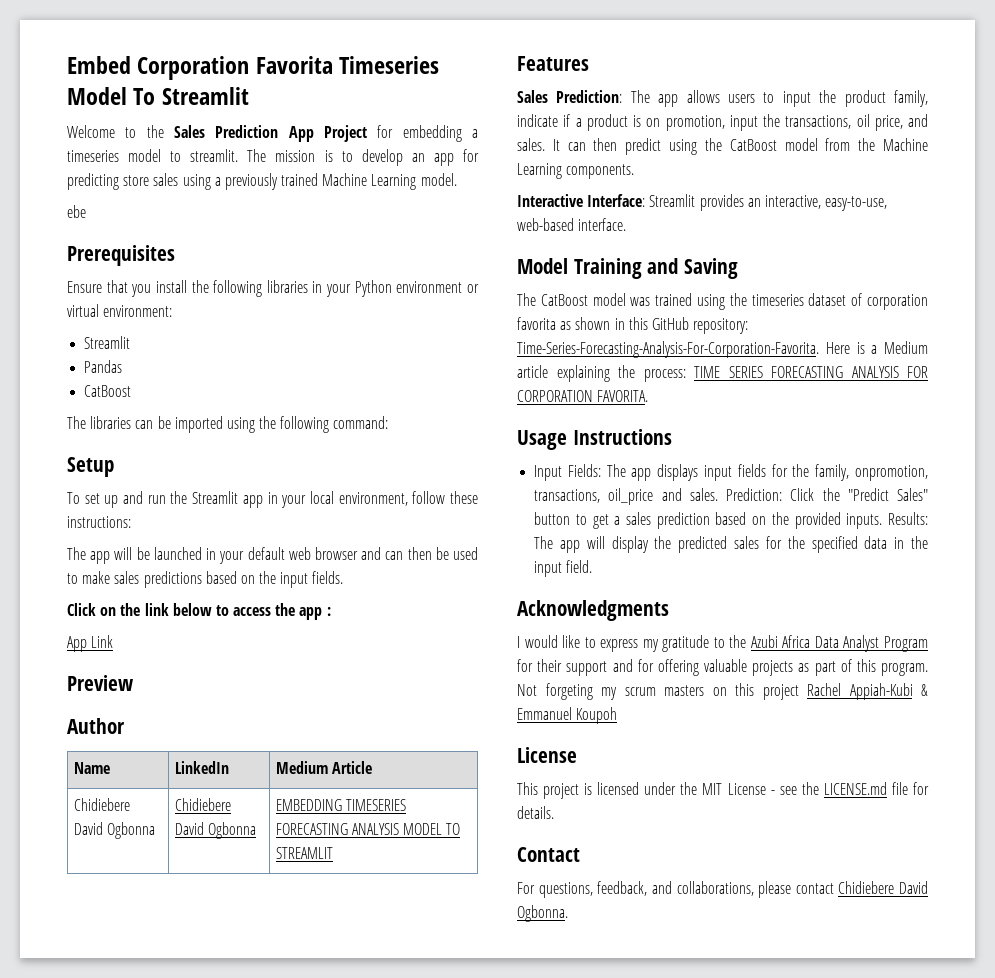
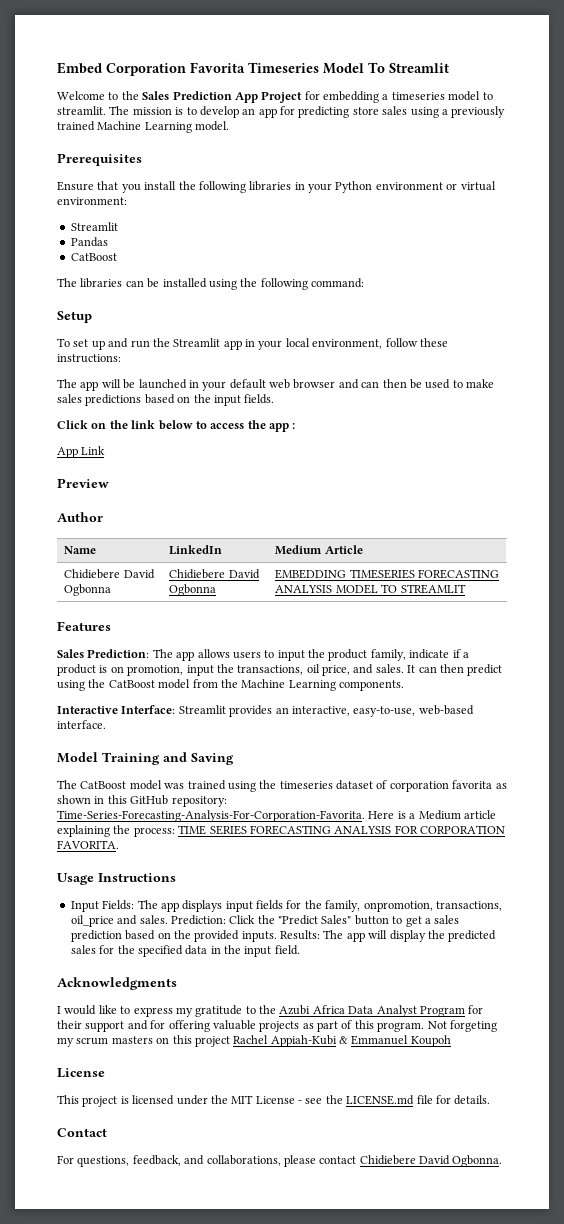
[67,205,86,218] // ebe -> (230, 126) none
[174,416,223,433] imported -> [162,278,207,288] installed

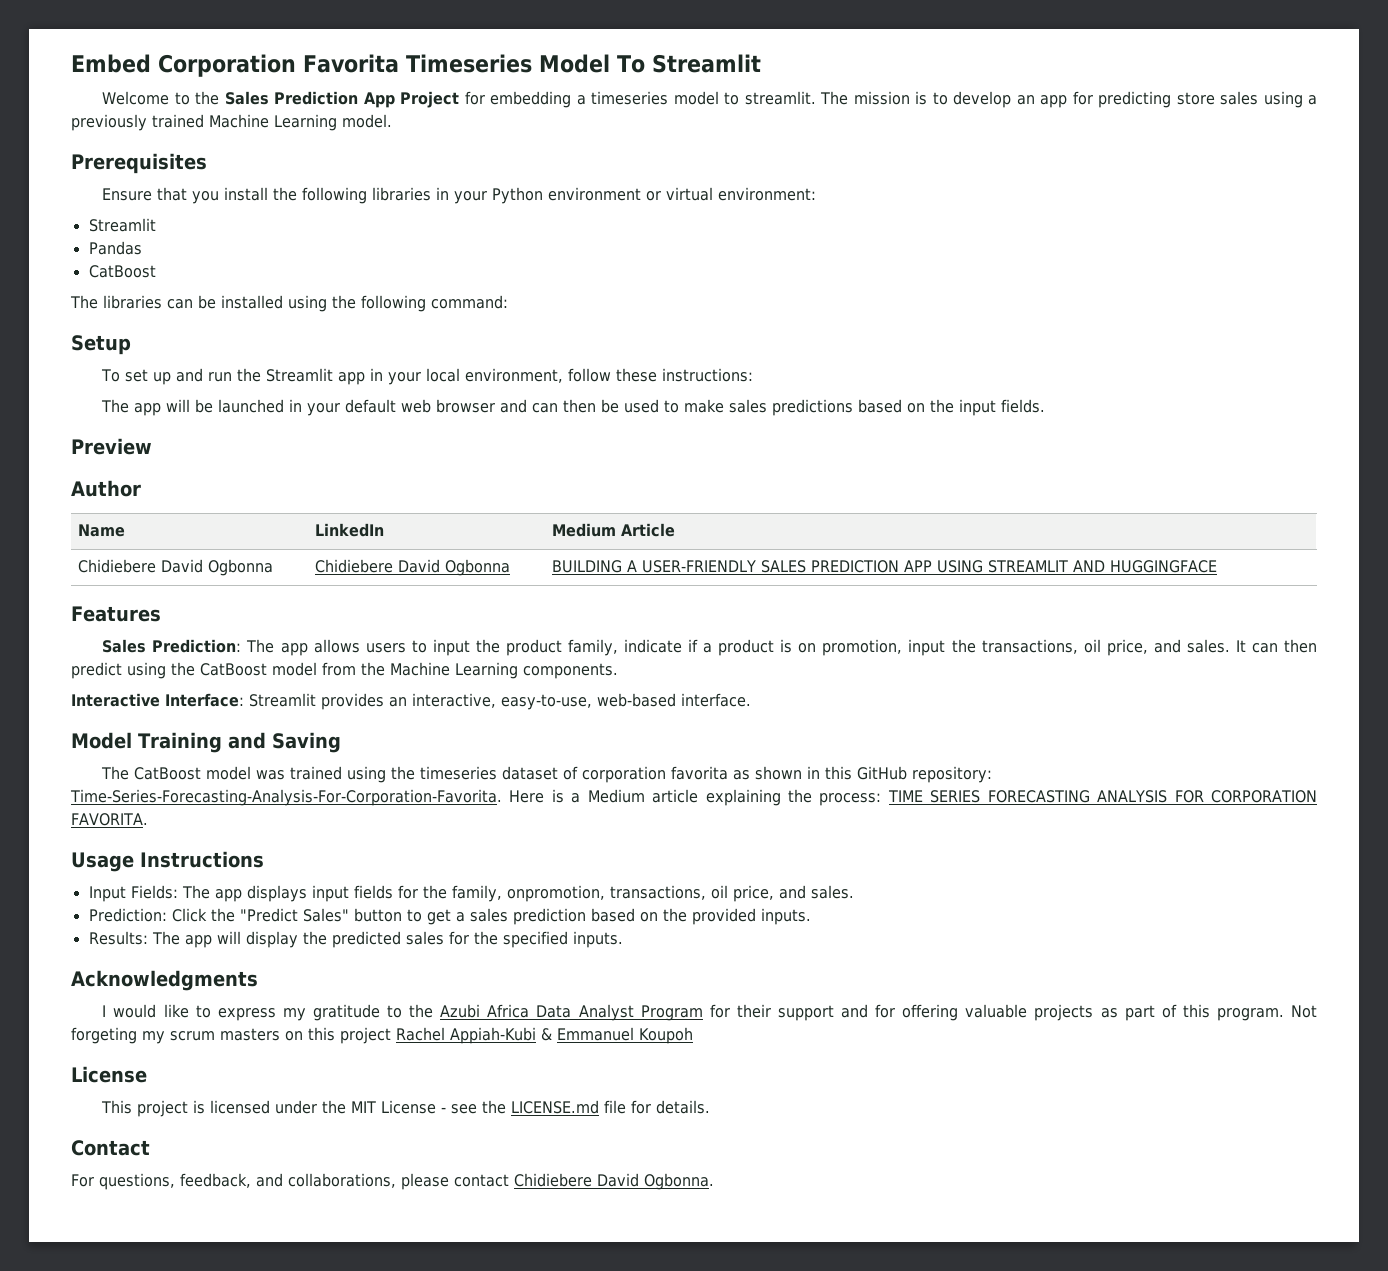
[57,420,296,432] [57,446,106,458] // Click on the link below to access the app : // App Link -> (1046, 406) none
[275,569,500,579] [275,584,398,594] EMBEDDING TIMESERIES FORECASTING ANALYSIS MODEL TO -> [552,560,984,573] BUILDING A USER-FRIENDLY SALES PREDICTION APP USING
(466, 589) none -> [1073,560,1218,573] AND HUGGINGFACE
[70,915,168,927] oil_price and sales. -> [710,885,854,902] oil price, and sales. //
(277, 936) none -> (811, 916) //
[185,945,300,957] data in the input field. -> [572,931,623,948] inputs.

